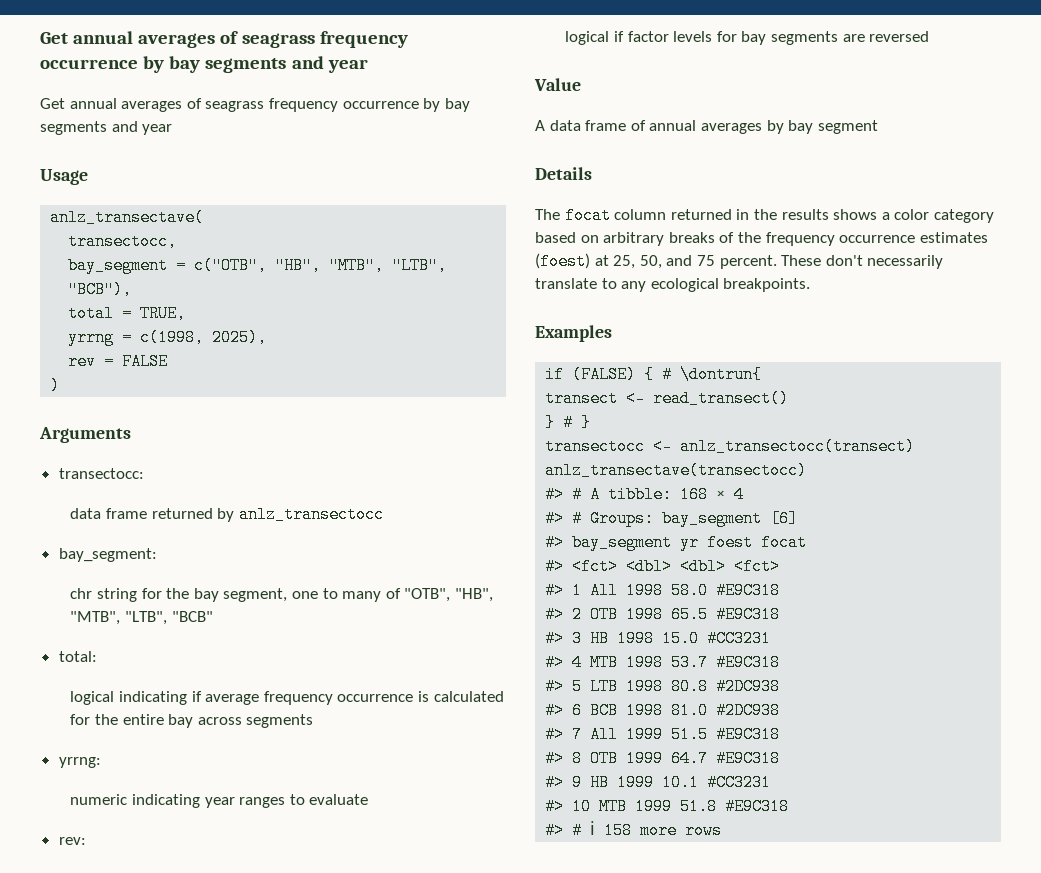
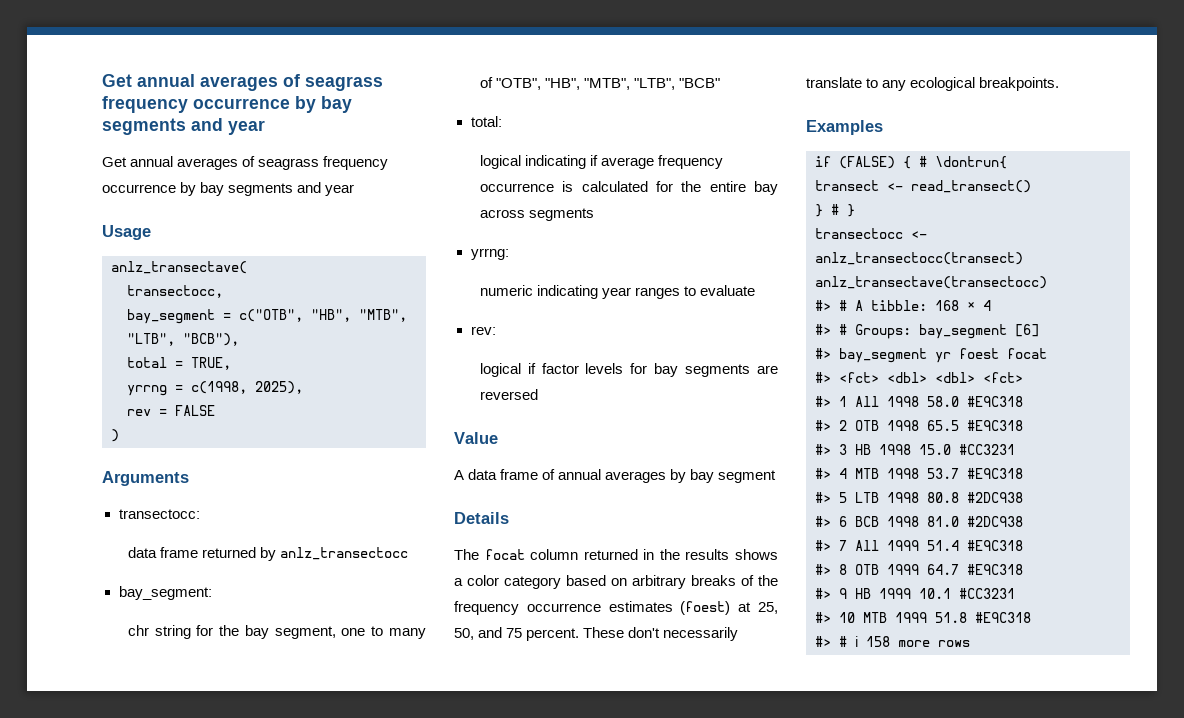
[671,726,709,743] 51.5 -> [927,540,959,551] 51.4

